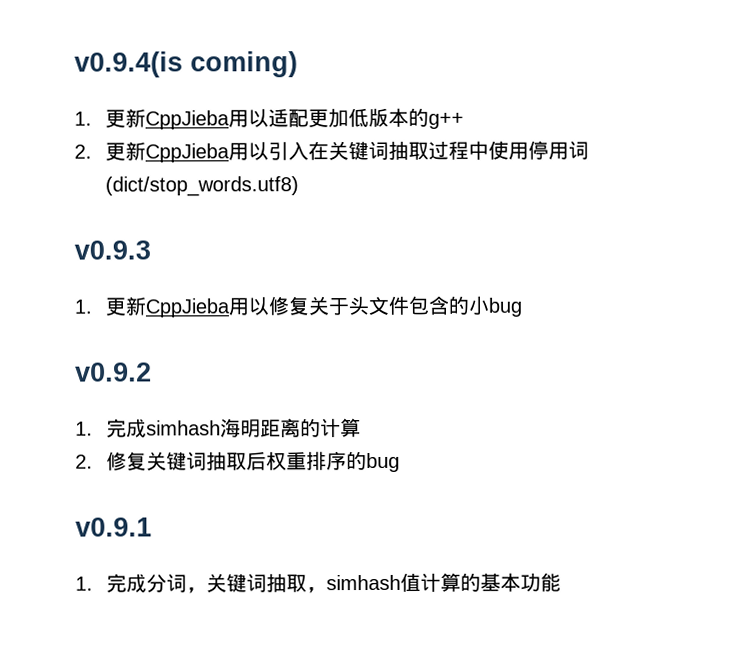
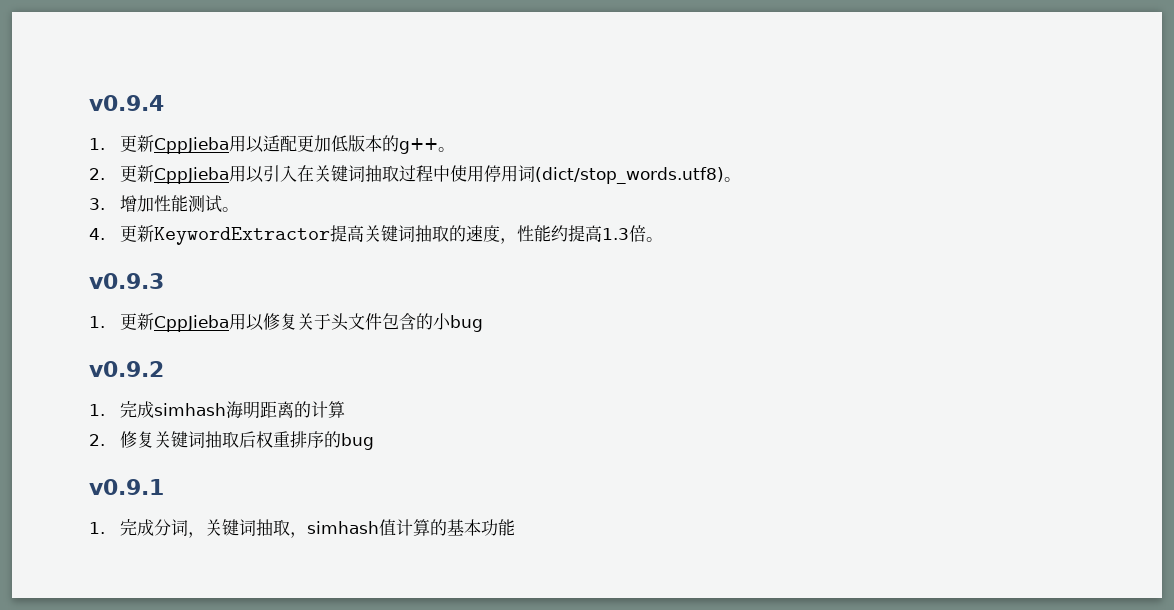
[74,51,298,78] v0.9.4(is coming) -> [89,95,164,111] v0.9.4
(465, 120) none -> [437,147,455,152] 。
(300, 186) none -> [723,177,741,182] [89,195,239,213] [89,225,663,245] 。 // 3.增加性能测试。 // 4.更新KeywordExtractor提高关键词抽取的速度，性能约提高1.3倍。

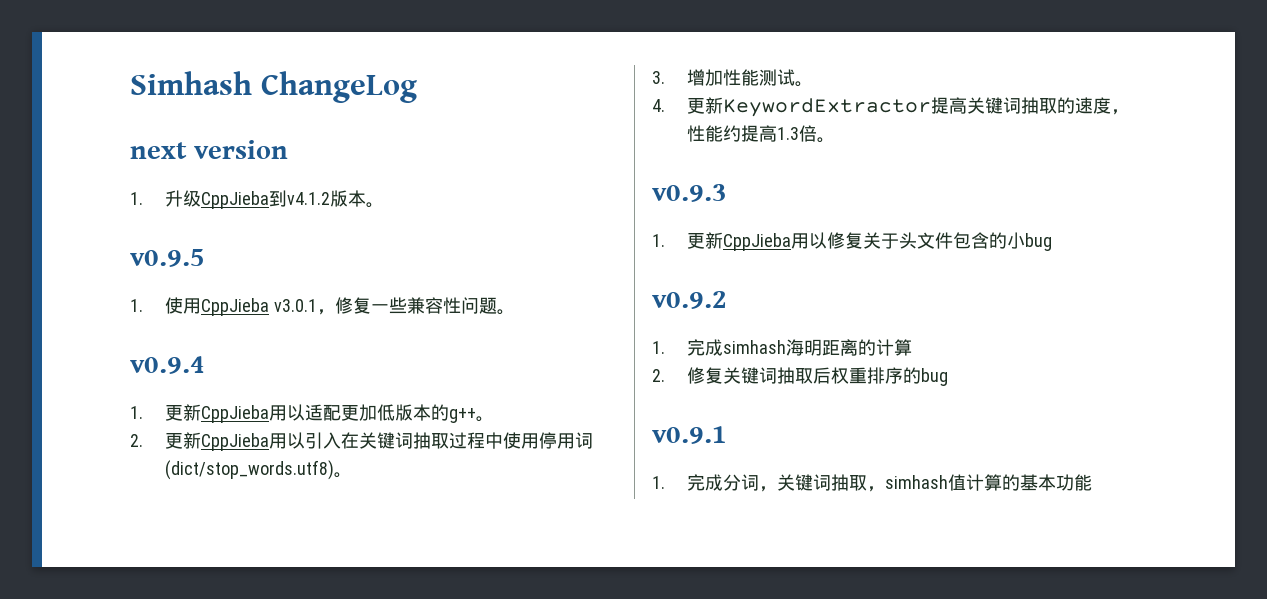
(89, 103) none -> [130,71,417,103] [130,140,289,159] [130,190,384,209] [130,249,205,267] [130,297,515,316] Simhash ChangeLog // next version // 1.升级CppJieba到v4.1.2版本。 // v0.9.5 // 1.使用CppJieba v3.0.1，修复一些兼容性问题。 //

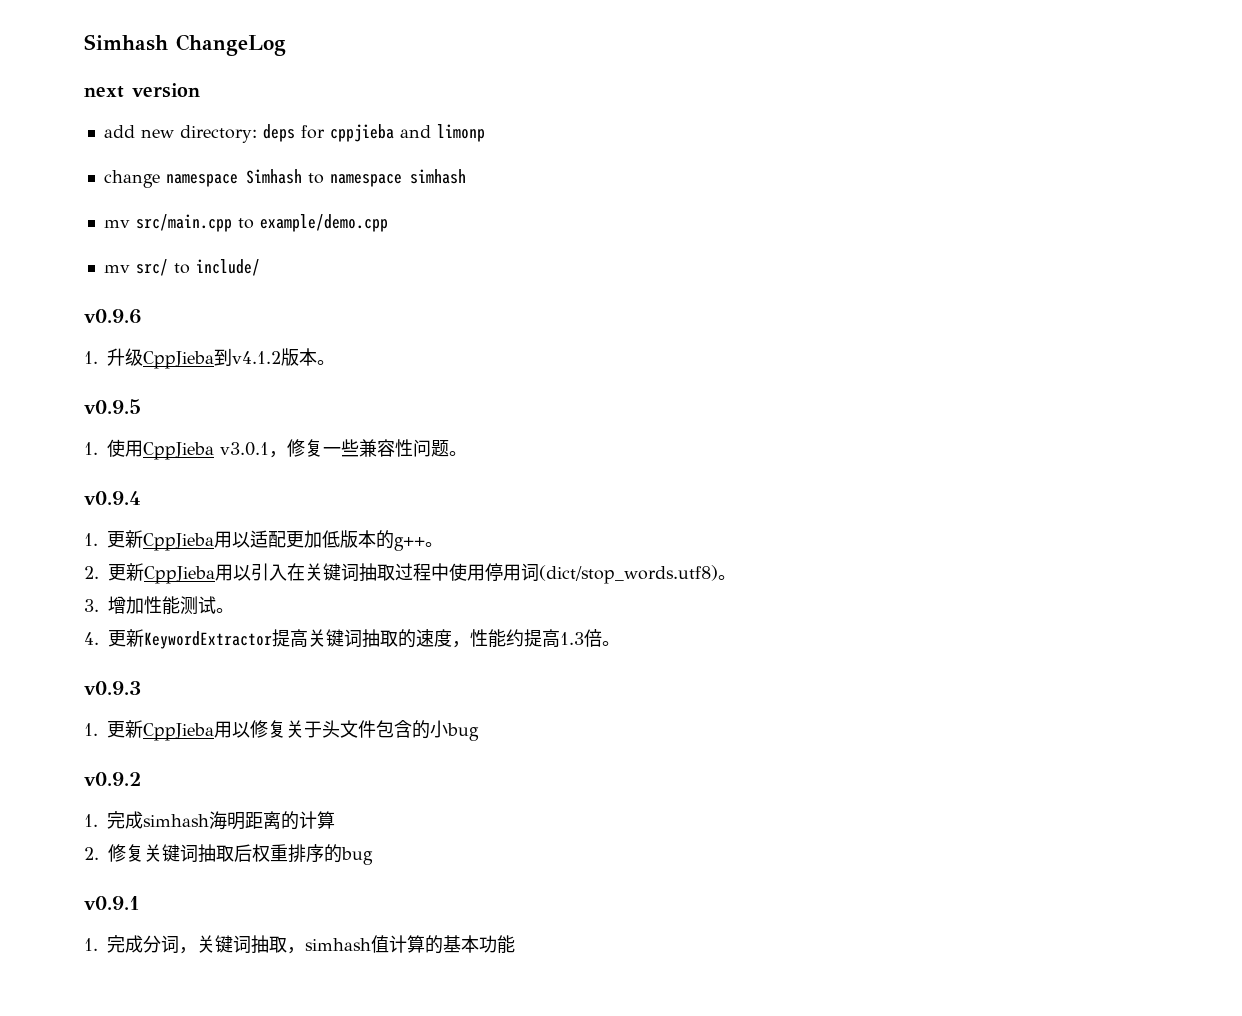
(289, 149) none -> [103,124,485,143] [103,169,466,188] [103,214,388,232] [103,259,260,276] [84,309,142,324] // add new directory: deps for cppjieba and limonp // change namespace Simhash to namespace simhash // mv src/main.cpp to example/demo.cpp // mv src/ to include/ // v0.9.6

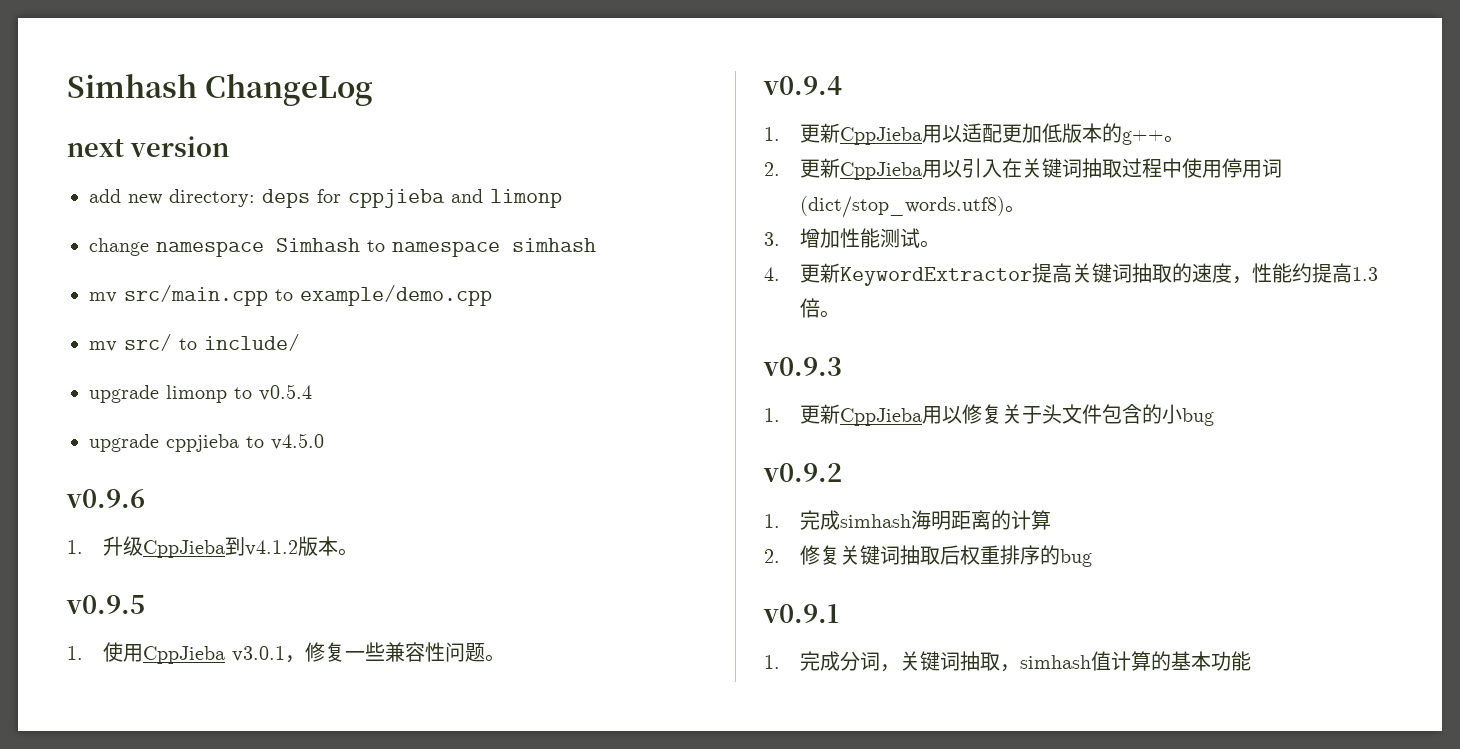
(260, 267) none -> [89,384,312,403] [89,433,324,452] // upgrade limonp to v0.5.4 // upgrade cppjieba to v4.5.0

